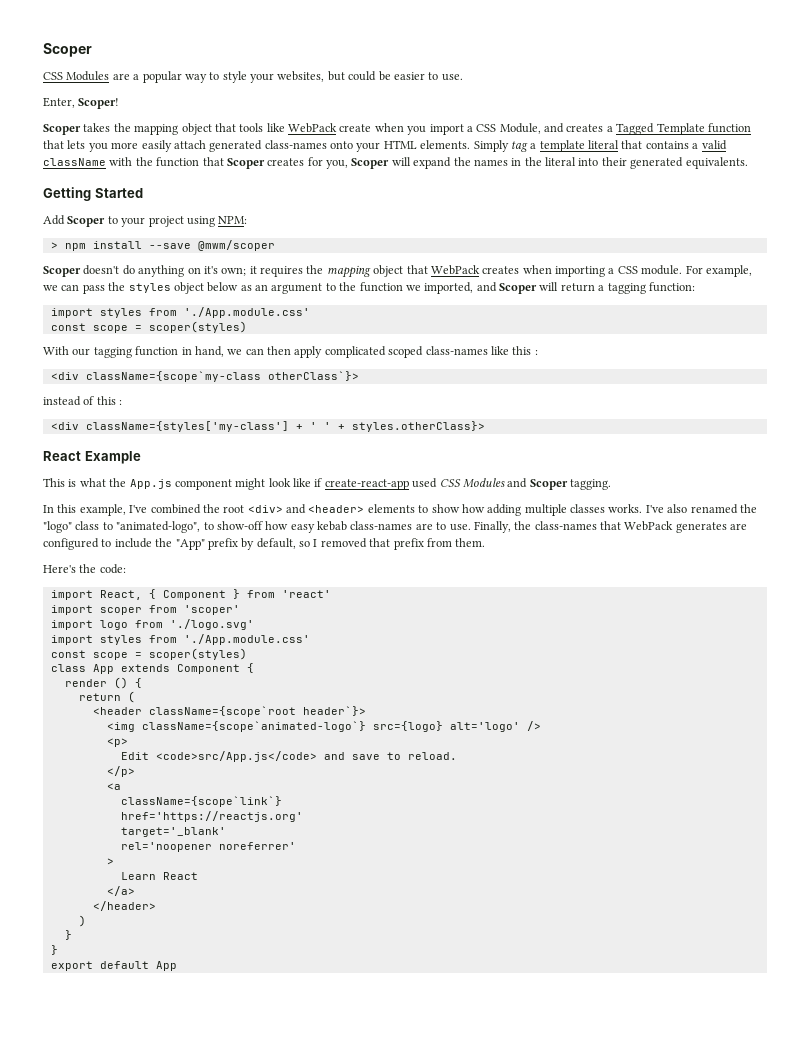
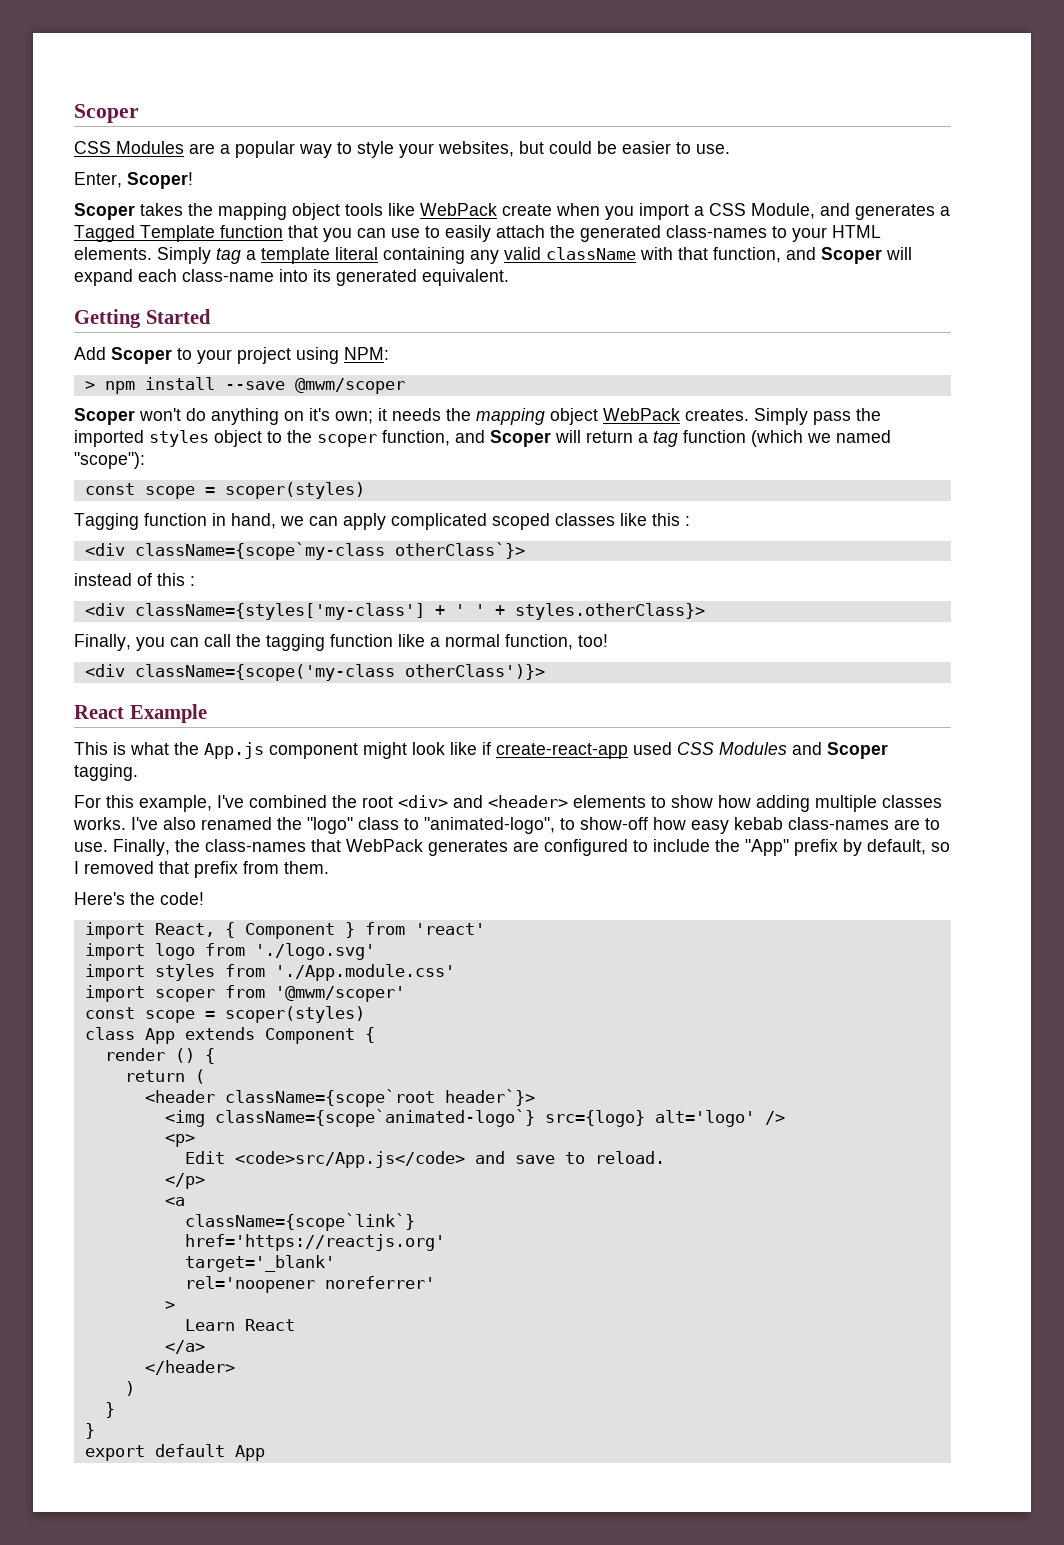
[214,123,236,132] that -> (340, 211) none
[566,124,604,132] creates -> [855,204,935,220] generates
[67,140,139,152] lets you more -> [323,226,440,242] you can use to
(206, 144) none -> [550,225,575,238] the
[330,141,353,149] onto -> [772,226,787,238] to
[621,140,727,150] [43,157,748,169] that contains a valid className with the function that Scoper creates for you, Scoper will expand the names in the literal into their generated equivalents. -> [383,247,912,264] [74,269,509,286] containing any valid className with that function, and Scoper will expand each class-name into its generated equivalent.
[83,265,120,275] doesn't -> [139,408,181,421] won't
[260,265,752,278] [43,284,80,291] requires the mapping object that WebPack creates when importing a CSS module. For example, we can -> [392,408,808,425] needs the mapping object WebPack creates. Simply
(126, 286) none -> [74,430,144,447] imported
[207,282,474,294] below as an argument to the function we imported, -> [267,430,450,447] to the scoper function,
[607,282,695,294] [50,307,310,318] [50,321,247,333] [43,346,132,358] tagging function: // import styles from './App.module.css' // const scope = scoper(styles) // With our tagging -> [653,430,891,447] [74,452,145,469] [84,482,365,499] [74,513,139,530] tag function (which we named "scope"): // const scope = scoper(styles) // Tagging
[267,346,291,355] then -> (338, 521) none
[425,346,488,355] class-names -> [555,513,615,526] classes
(485, 426) none -> [74,634,608,651] [84,664,545,681] // Finally, you can call the tagging function like a normal function, too! // <div className={scope('my-class otherClass')}>
[43,505,54,513] In -> [74,795,101,808] For
[99,564,126,574] code: -> [160,892,204,905] code!
[50,605,240,615] // import scoper from 'scoper' -> (485, 929) none
(310, 639) none -> [84,985,405,1002] // import scoper from '@mwm/scoper'

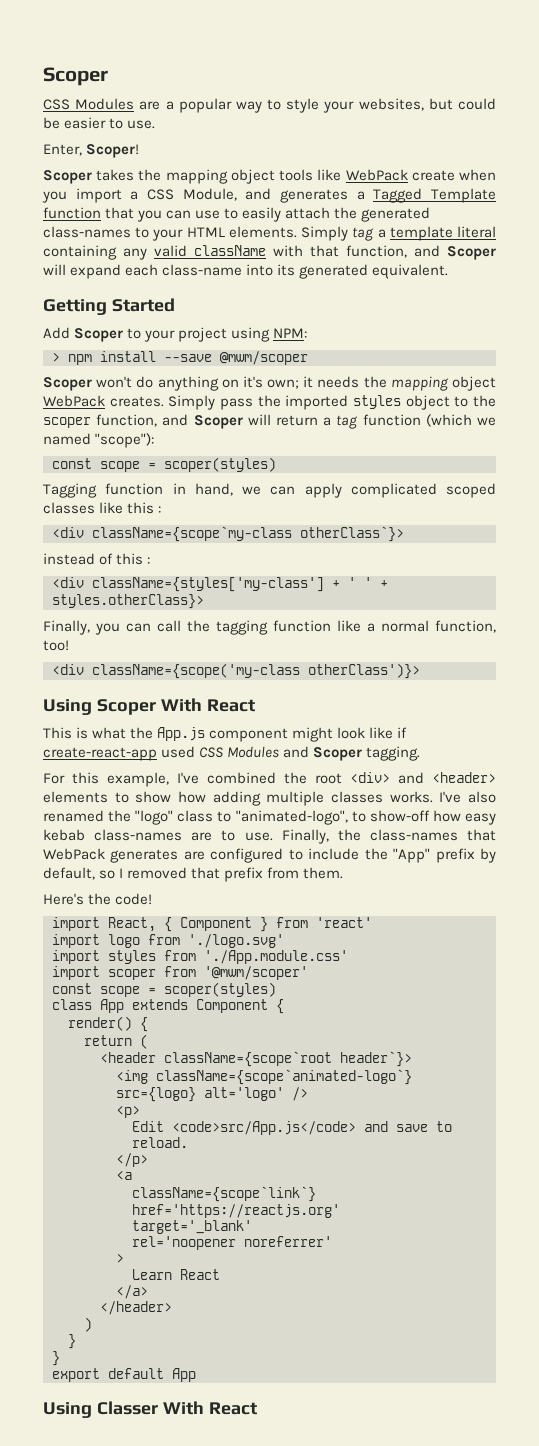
[74,704,207,723] React Example -> [43,698,255,715] Using Scoper With React
[104,1048,195,1063] render () -> [68,1016,132,1031] render()
(265, 1453) none -> [43,1401,257,1418] // Using Classer With React

